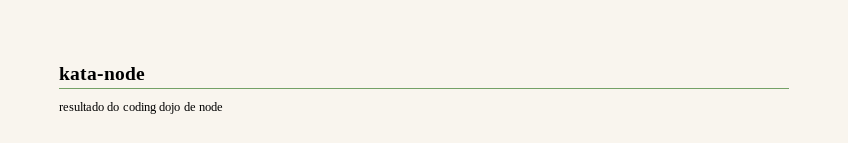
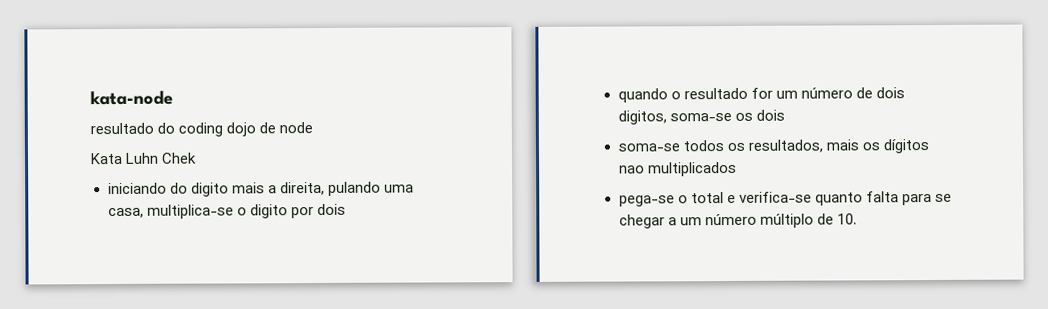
(223, 106) none -> [90,152,198,165] [107,181,414,197] [107,203,346,219] [617,87,905,103] [617,109,785,125] [617,139,929,154] [618,161,737,177] [618,191,952,207] [618,213,857,229] // Kata Luhn Chek // iniciando do digito mais a direita, pulando uma casa, multiplica-se o digito por dois // quando o resultado for um número de dois digitos, soma-se os dois // soma-se todos os resultados, mais os dígitos nao multiplicados // pega-se o total e verifica-se quanto falta para se chegar a um número múltiplo de 10.

